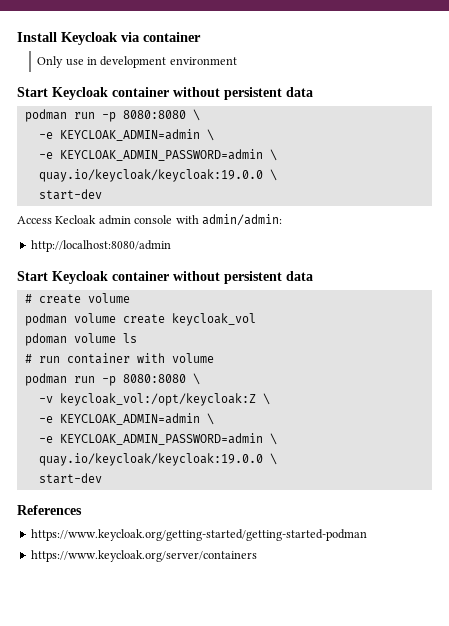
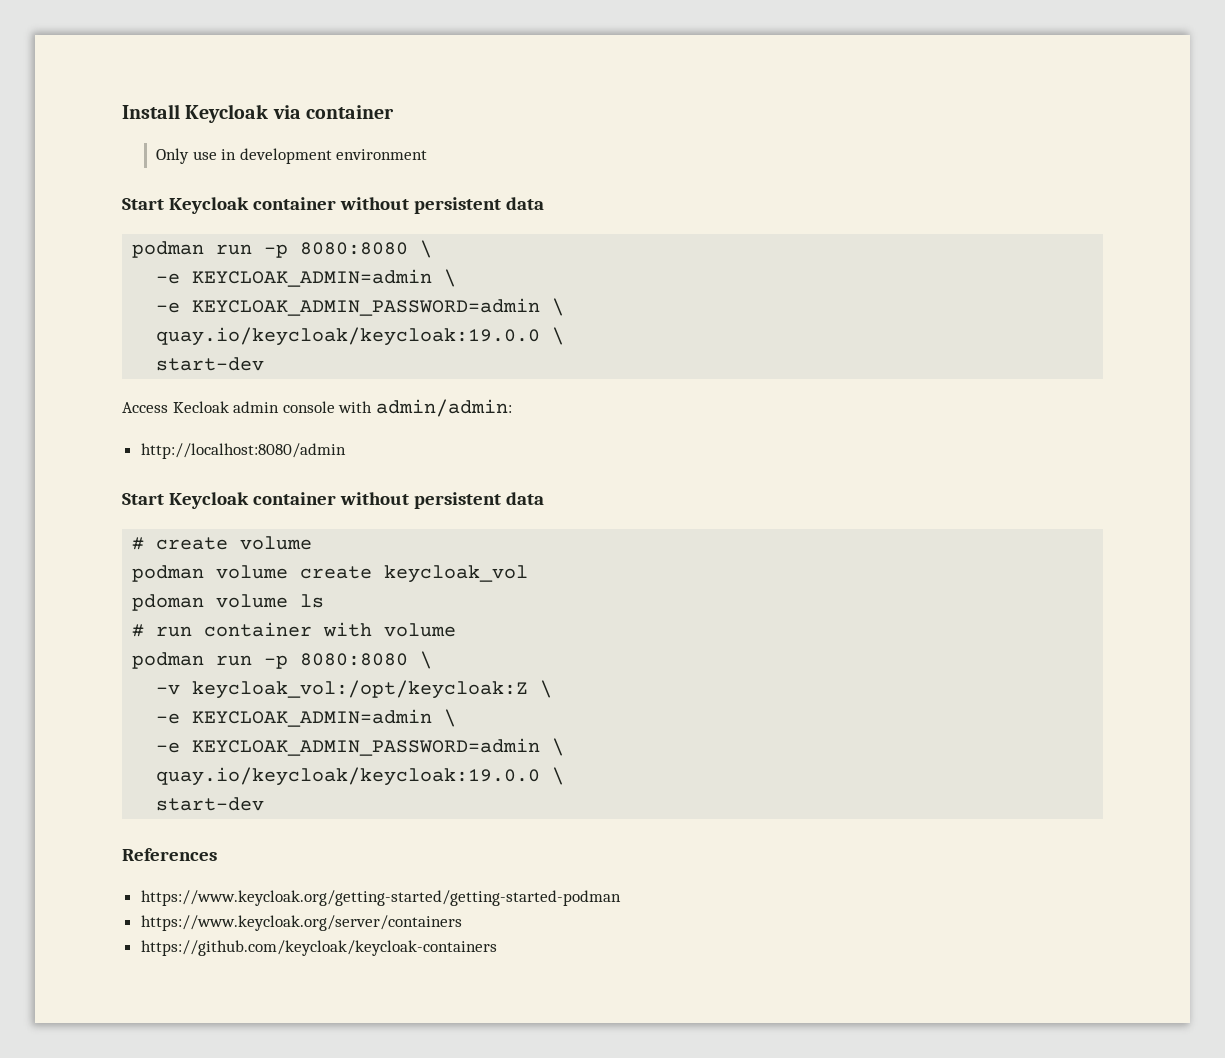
(257, 556) none -> [140,940,497,956] // https://github.com/keycloak/keycloak-containers

